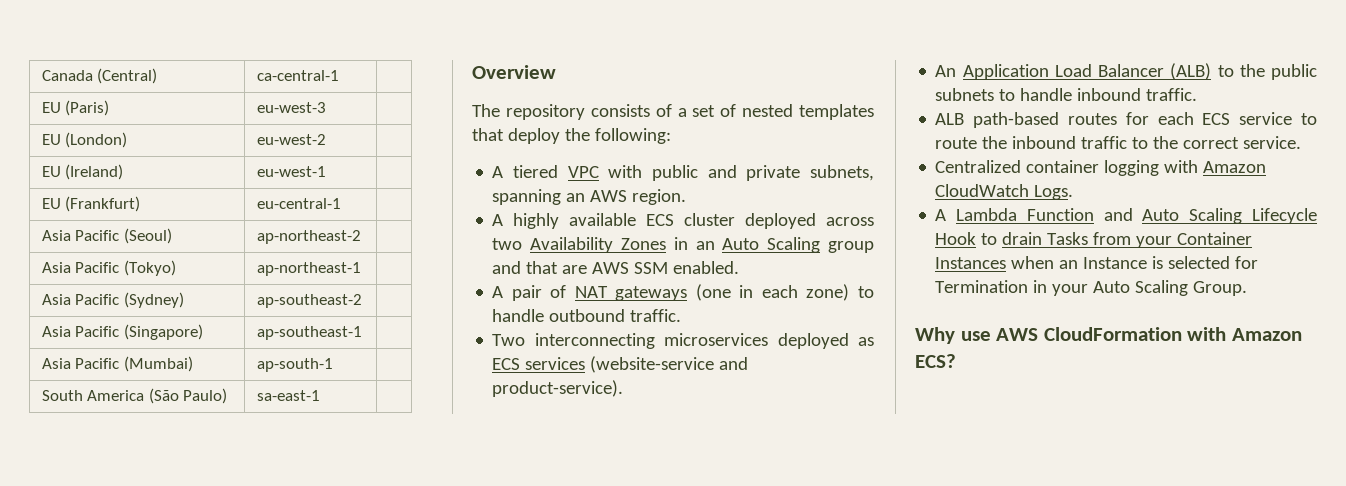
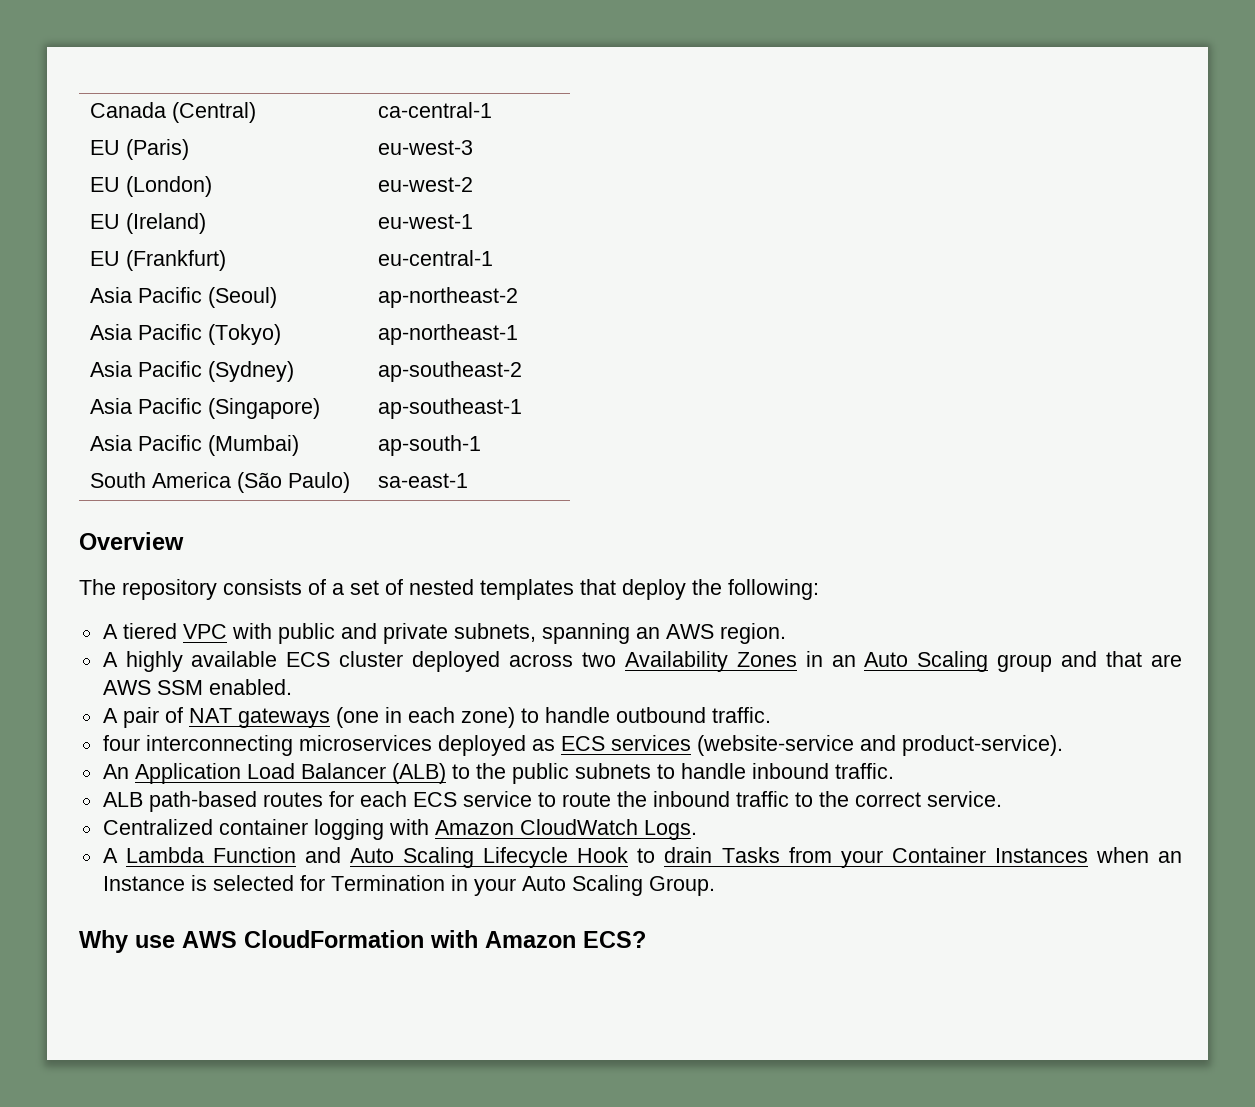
[492,334,526,346] Two -> [102,735,140,751] four

